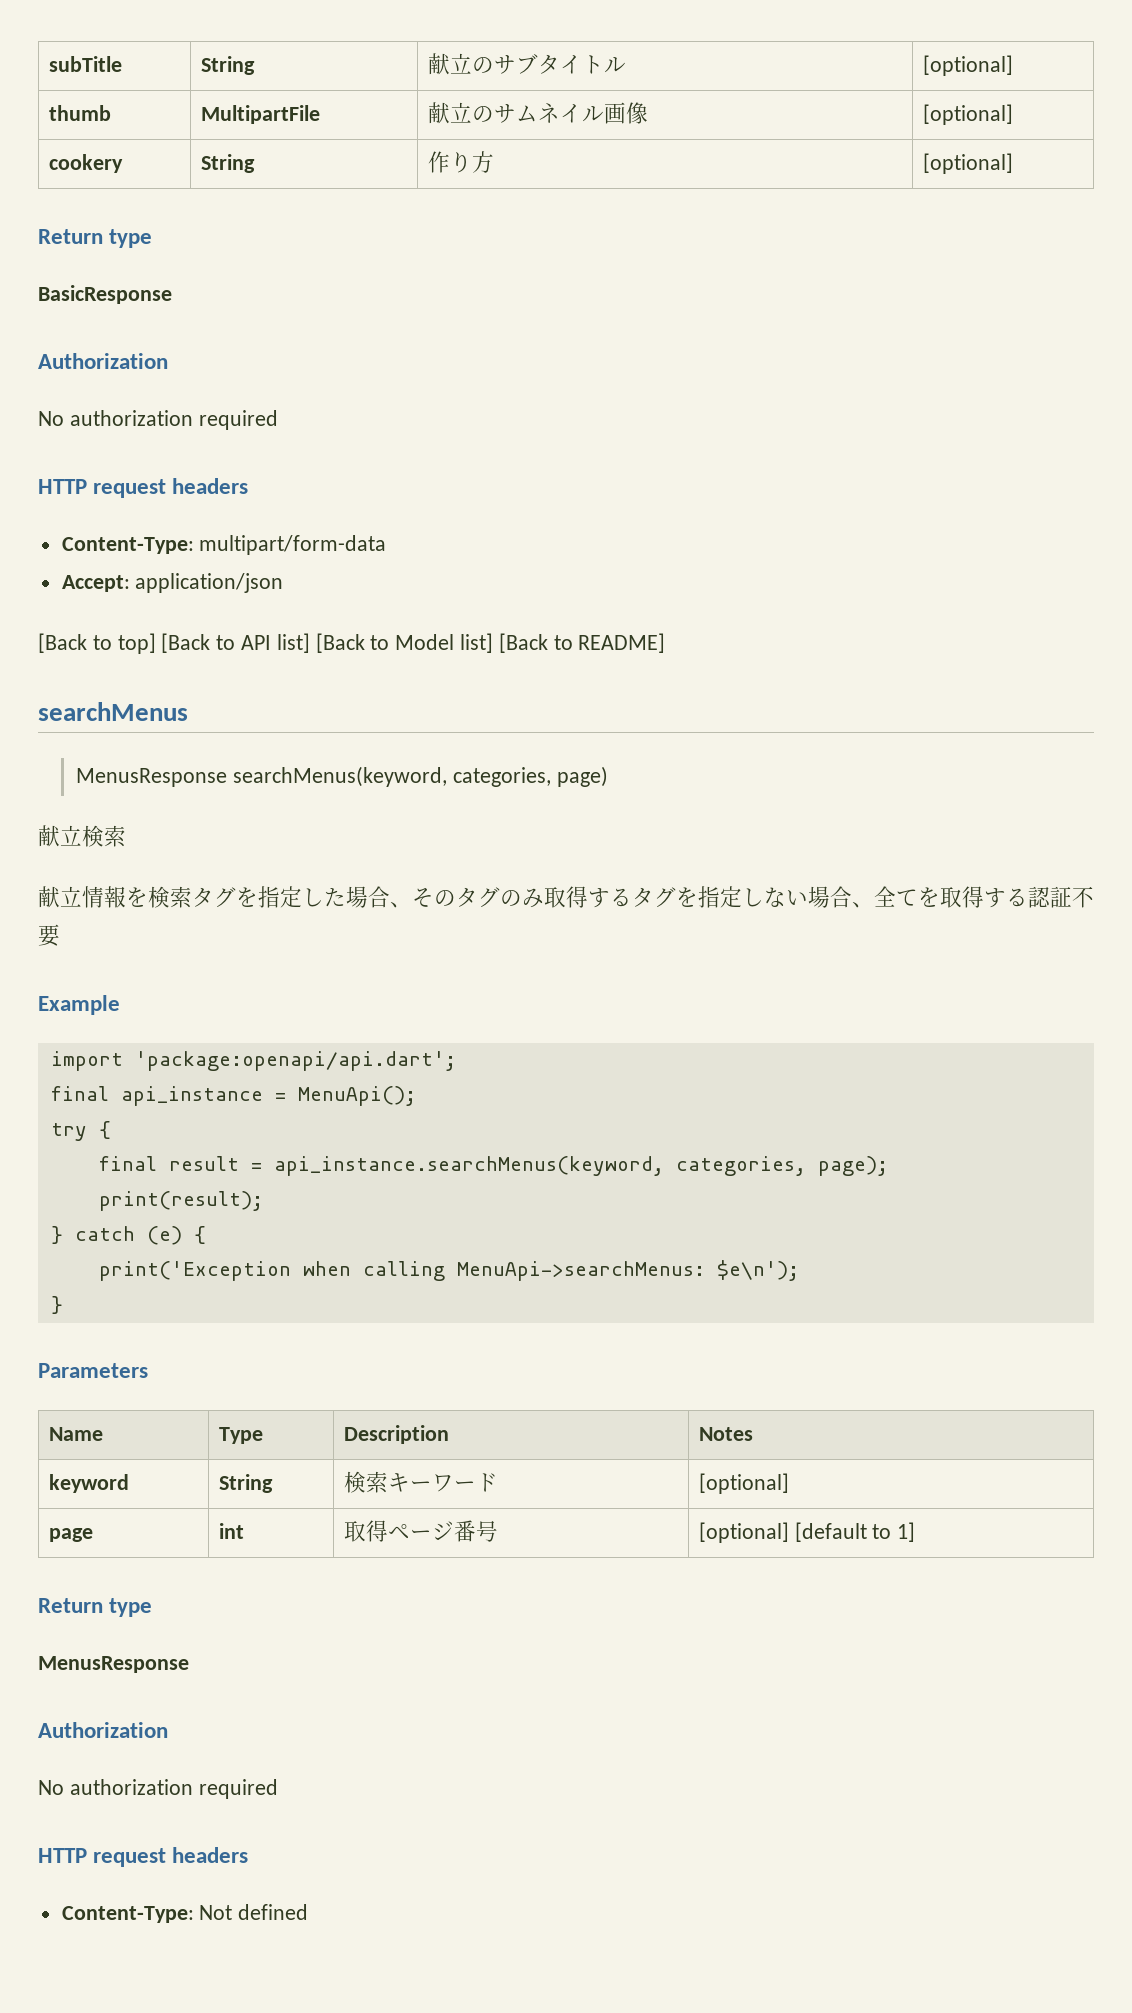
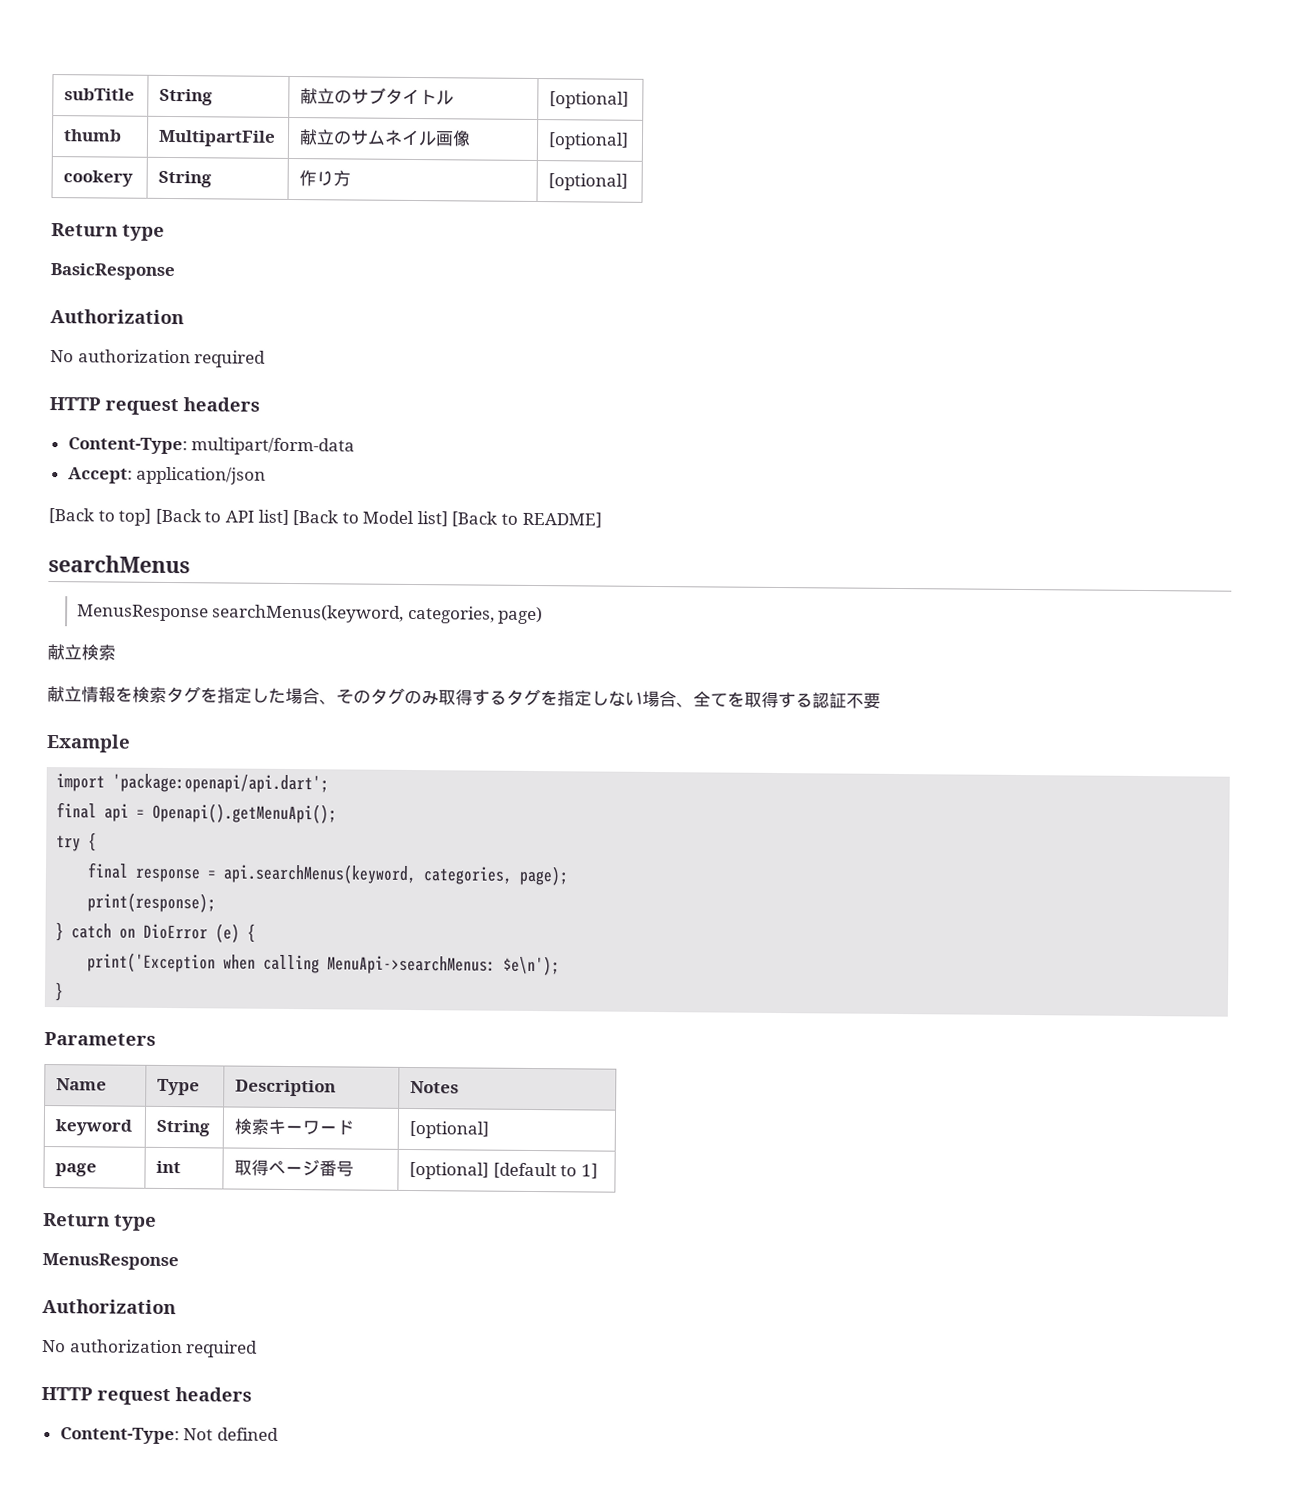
[120,1086,416,1106] api_instance = MenuApi(); -> [104,802,338,824] api = Openapi().getMenuApi();
[168,1156,664,1176] result = api_instance.searchMenus(keyword, -> [135,863,418,885] response = api.searchMenus(keyword,
[98,1191,263,1211] print(result); -> [87,892,217,913] print(response);
(135, 1233) none -> [119,923,209,940] on DioError

